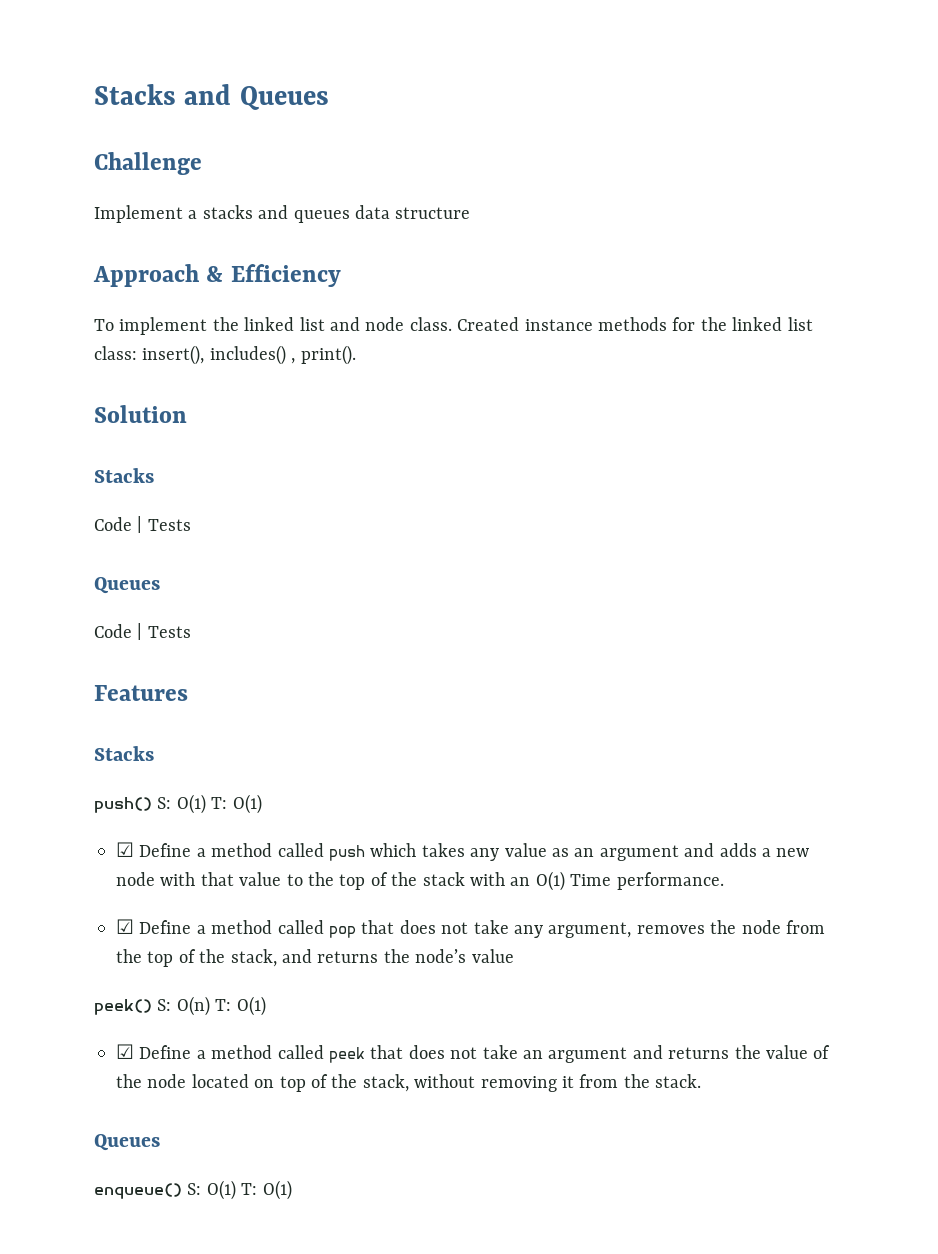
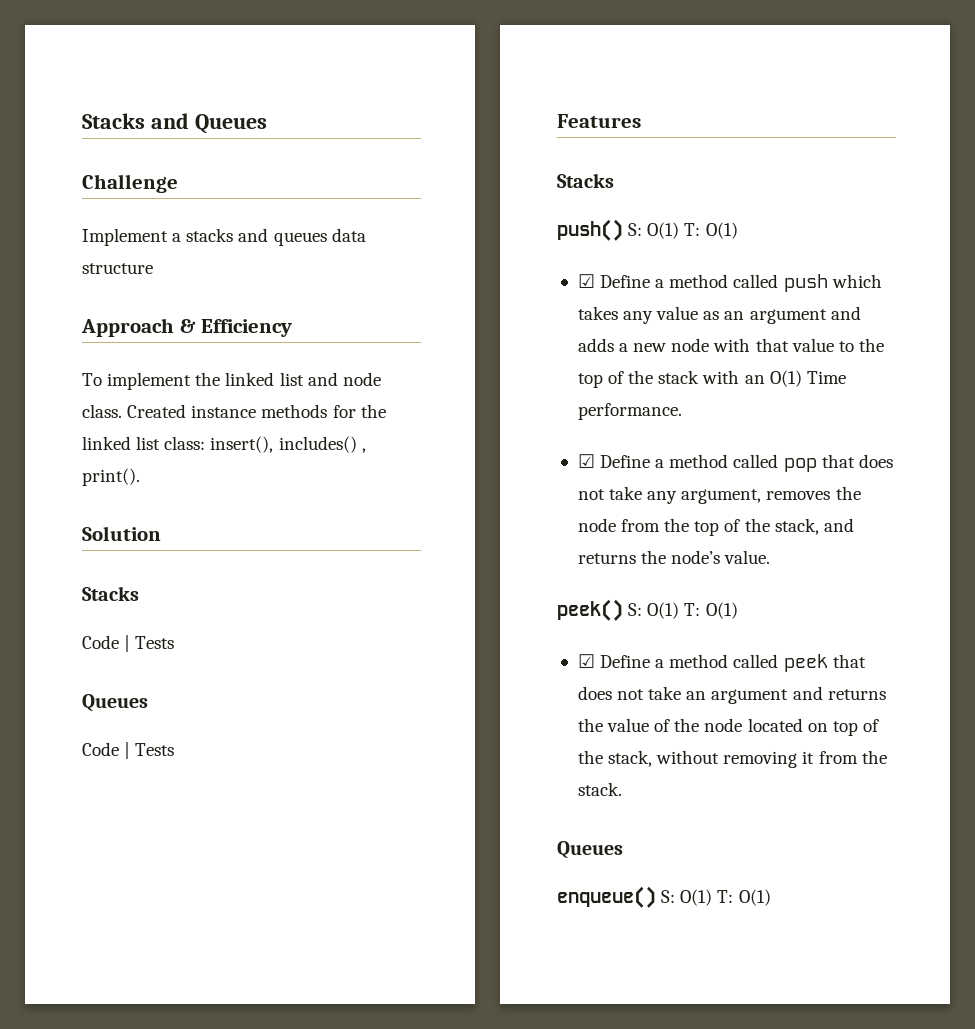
[471,949,514,963] value -> [724,550,771,564] value.
[176,996,210,1016] O(n) -> [647,602,680,619] O(1)

